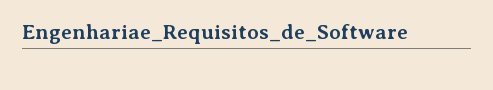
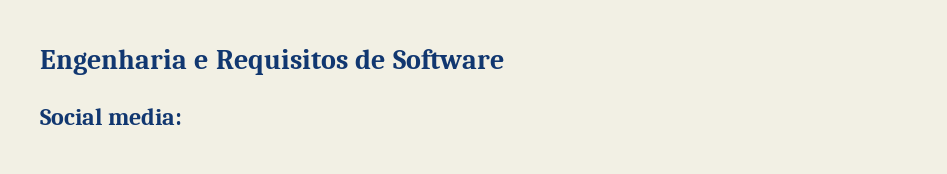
[22,24,408,44] Engenhariae_Requisitos_de_Software -> [40,49,504,75] [40,108,183,125] Engenharia e Requisitos de Software // Social media:

